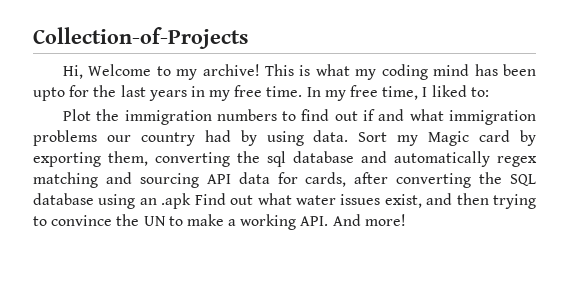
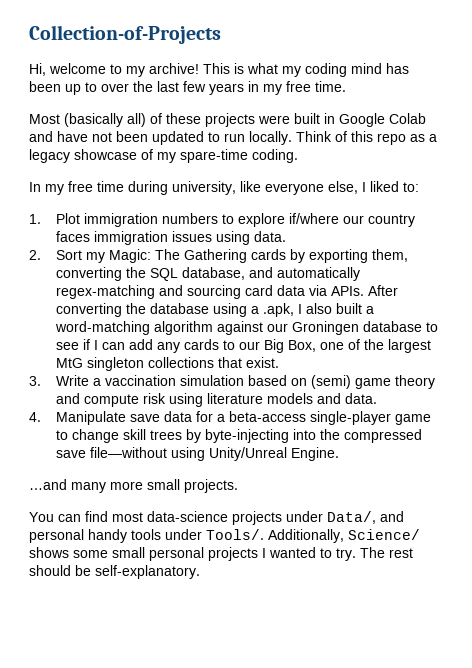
[88,64,152,76] Welcome -> [49,63,106,74] welcome
[33,85,90,101] upto for -> [65,82,129,95] up to over
(146, 91) none -> [183,81,206,92] few
[306,85,419,101] In my free time, -> [29,113,426,127] [29,131,437,145] [29,149,298,163] [29,181,358,195] // Most (basically all) of these projects were built in Google Colab and have not been updated to run locally. Think of this repo as a legacy showcase of my spare-time coding. // In my free time during university, like everyone else,
[62,109,120,121] Plot the -> [29,213,81,224] 1. Plot
[301,109,536,125] [33,130,257,146] find out if and what immigration problems our country had by -> [238,213,416,227] [56,231,213,245] explore if/where our country faces immigration issues
(349, 136) none -> [29,250,41,260] // 2.
[428,130,511,146] Magic card -> [109,249,287,263] Magic: The Gathering cards
[267,151,537,167] [33,172,536,188] [33,193,537,209] [33,214,406,230] sql database and automatically regex matching and sourcing API data for cards, after converting the SQL database using an .apk Find out what water issues exist, and then trying to convince the UN to make a working API. And more! -> [150,267,361,281] [56,285,399,299] [56,303,375,317] [55,321,439,335] [56,339,432,353] [56,357,280,371] [29,375,436,389] [56,393,378,407] [29,411,432,425] [56,429,423,443] [56,447,340,461] [29,479,238,493] [29,511,404,525] [29,529,420,543] [29,547,413,561] [29,565,200,579] SQL database, and automatically regex-matching and sourcing card data via APIs. After converting the database using a .apk, I also built a word-matching algorithm against our Groningen database to see if I can add any cards to our Big Box, one of the largest MtG singleton collections that exist. // 3. Write a vaccination simulation based on (semi) game theory and compute risk using literature models and data. // 4. Manipulate save data for a beta-access single-player game to change skill trees by byte-injecting into the compressed save file—without using Unity/Unreal Engine. // …and many more small projects. // You can find most data-science projects under Data/, and personal handy tools under Tools/. Additionally, Science/ shows some small personal projects I wanted to try. The rest should be self-explanatory.

